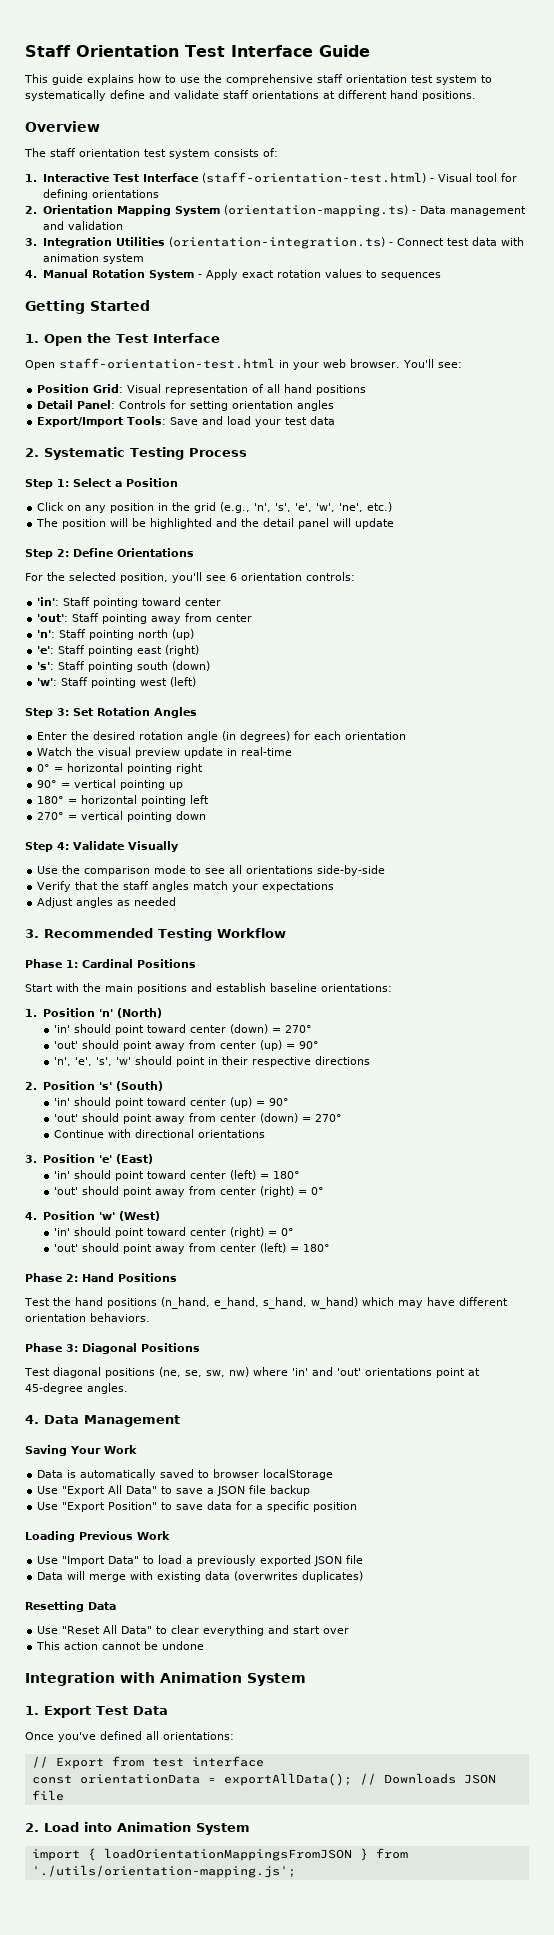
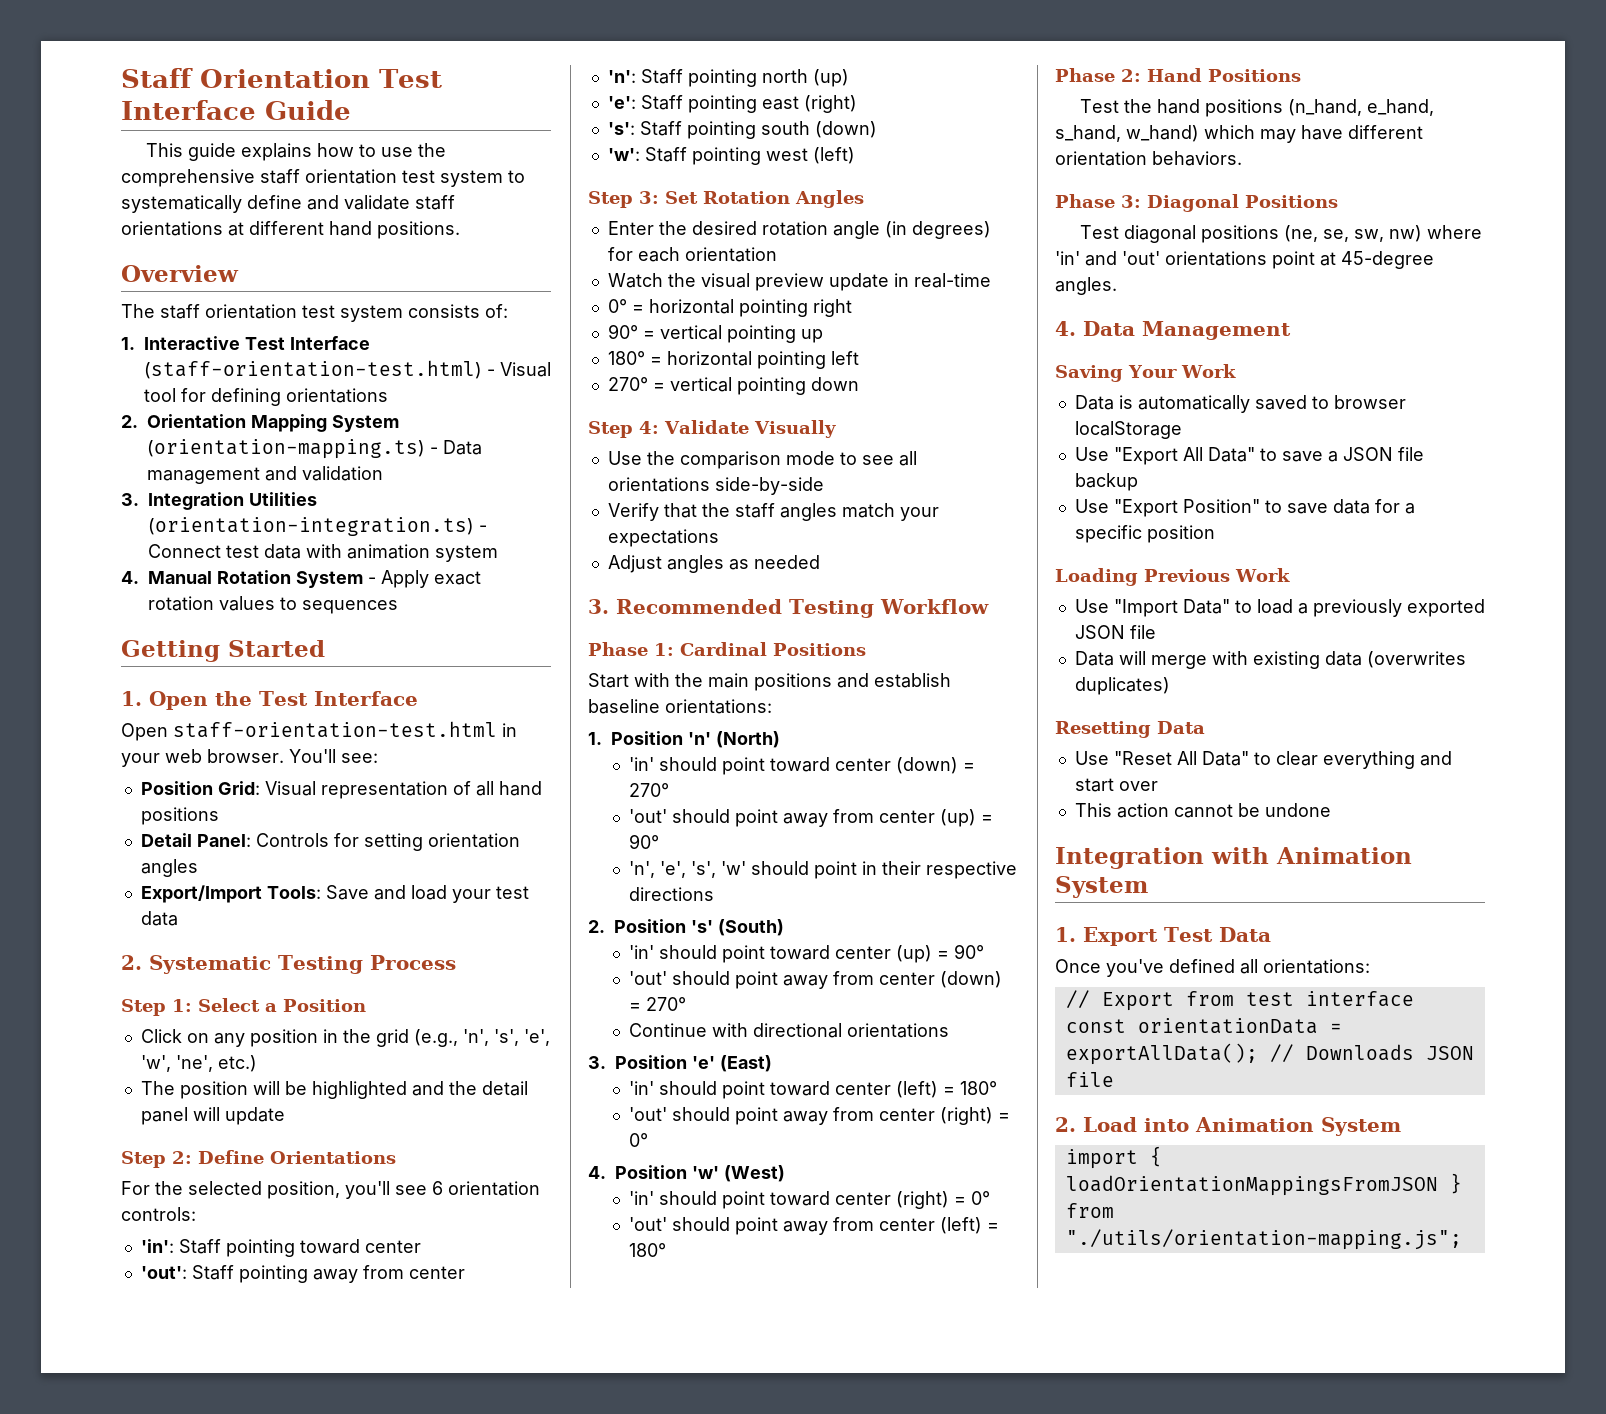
[31,1865,296,1878] './utils/orientation-mapping.js'; -> [1065,1229,1462,1250] "./utils/orientation-mapping.js";

